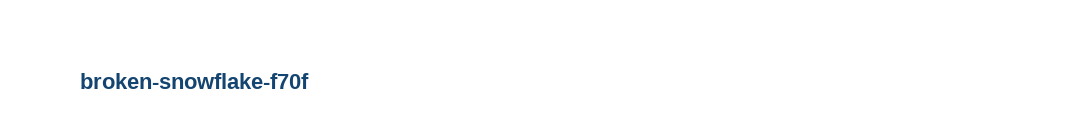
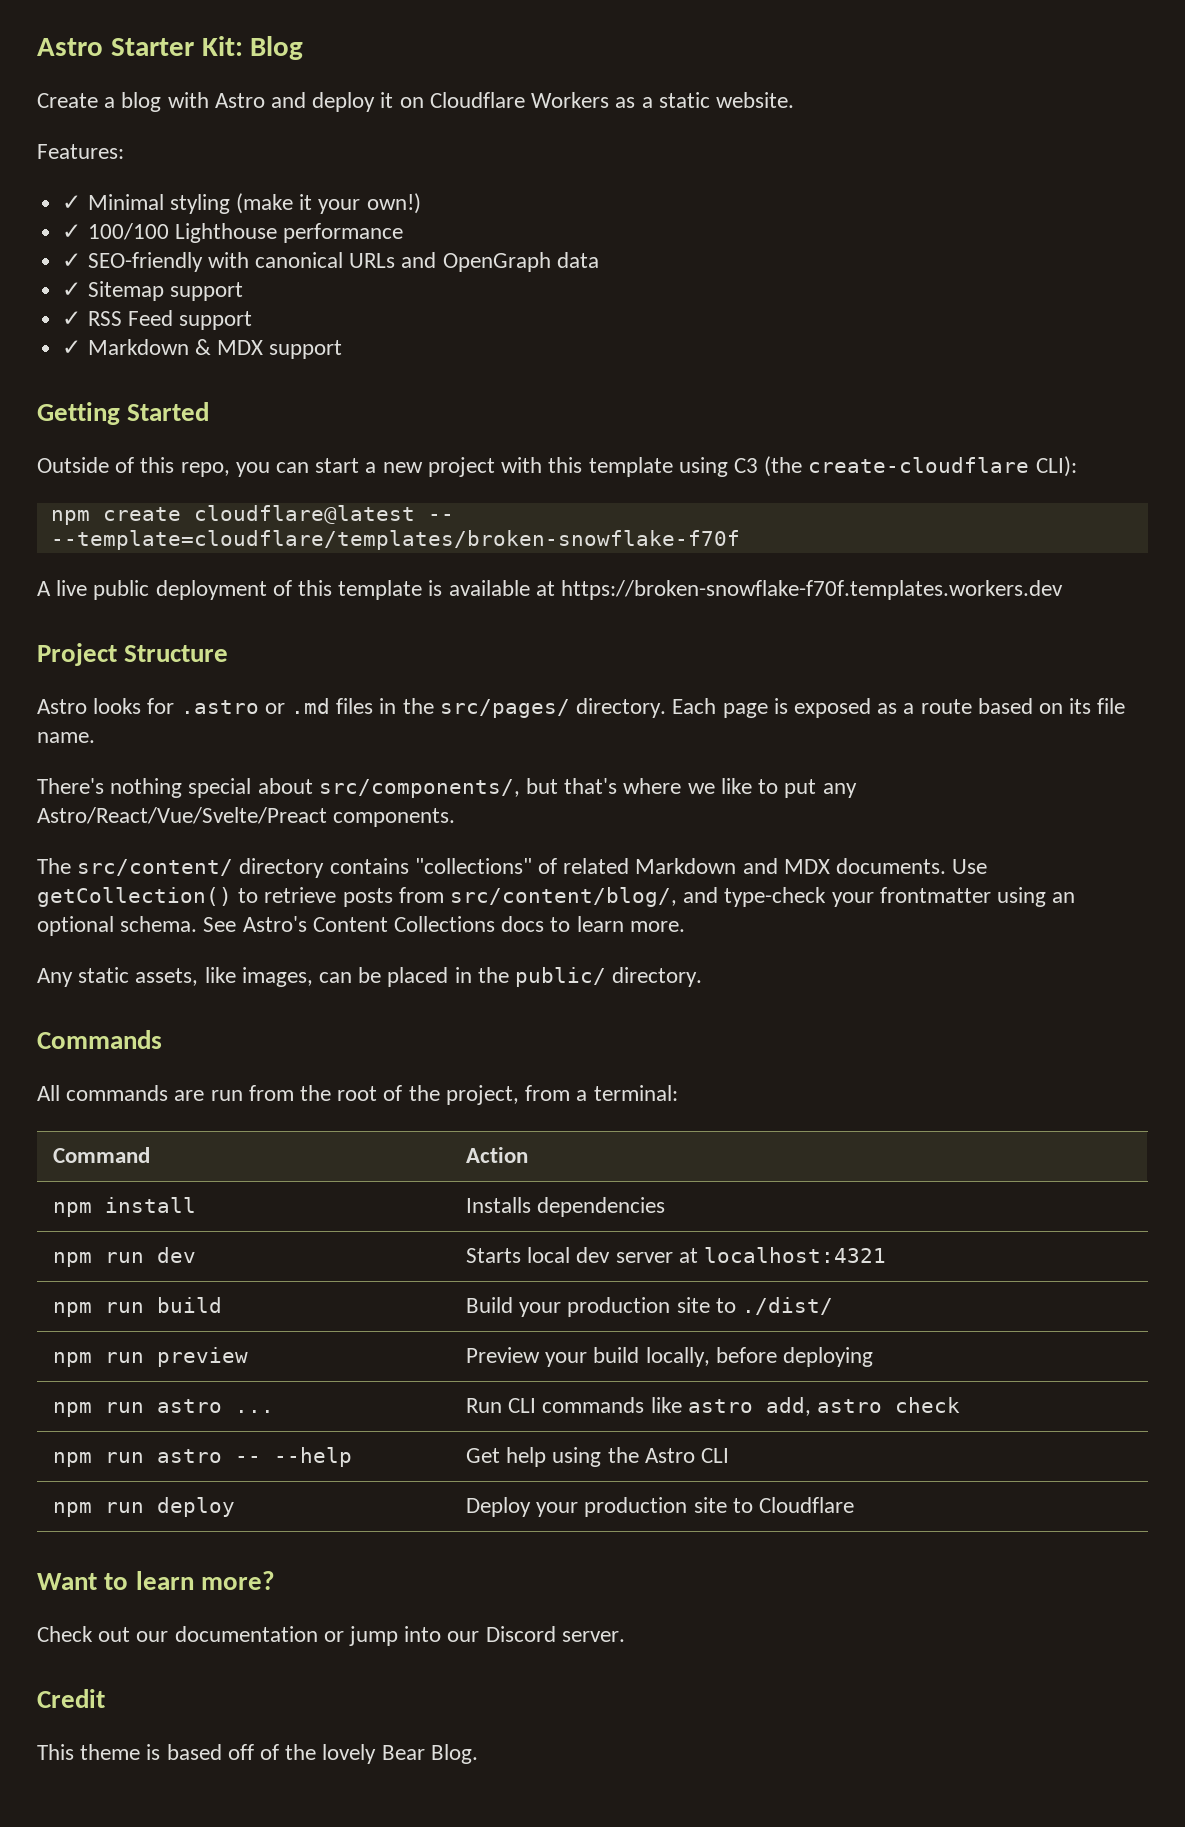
[80,73,309,89] broken-snowflake-f70f -> [37,36,304,60] [37,92,794,112] [37,144,124,159] [62,193,421,214] [62,223,403,243] [62,252,599,272] [62,281,243,301] [62,310,252,330] [62,339,343,359] [37,402,210,425] [37,456,1077,477] [50,505,454,525] [50,530,740,550] [37,580,1064,600] [37,643,229,666] [37,698,1126,718] [37,732,95,743] [37,778,857,798] [37,807,456,827] [37,858,988,878] [37,887,1076,907] [37,916,685,936] [37,967,703,987] [37,1030,162,1049] [37,1085,678,1105] [52,1147,150,1163] [465,1147,528,1163] [52,1197,196,1217] [465,1197,666,1217] [52,1247,196,1267] [465,1247,886,1263] [52,1297,222,1317] [465,1297,833,1317] [52,1347,248,1367] [465,1347,873,1367] [52,1399,274,1417] [465,1397,960,1416] [52,1447,352,1467] [465,1447,729,1467] [52,1497,235,1517] [465,1497,854,1517] [37,1571,275,1590] [37,1626,625,1646] [37,1689,105,1708] [37,1744,478,1764] Astro Starter Kit: Blog // Create a blog with Astro and deploy it on Cloudflare Workers as a static website. // Features: // ✓ Minimal styling (make it your own!) // ✓ 100/100 Lighthouse performance // ✓ SEO-friendly with canonical URLs and OpenGraph data // ✓ Sitemap support // ✓ RSS Feed support // ✓ Markdown & MDX support // Getting Started // Outside of this repo, you can start a new project with this template using C3 (the create-cloudflare CLI): // npm create cloudflare@latest -- --template=cloudflare/templates/broken-snowflake-f70f // A live public deployment of this template is available at https://broken-snowflake-f70f.templates.workers.dev // Project Structure // Astro looks for .astro or .md files in the src/pages/ directory. Each page is exposed as a route based on its file name. // There's nothing special about src/components/, but that's where we like to put any Astro/React/Vue/Svelte/Preact components. // The src/content/ directory contains "collections" of related Markdown and MDX documents. Use getCollection() to retrieve posts from src/content/blog/, and type-check your frontmatter using an optional schema. See Astro's Content Collections docs to learn more. // Any static assets, like images, can be placed in the public/ directory. // Commands // All commands are run from the root of the project, from a terminal: // Command | Action // npm install | Installs dependencies // npm run dev | Starts local dev server at localhost:4321 // npm run build | Build your production site to ./dist/ // npm run preview | Preview your build locally, before deploying // npm run astro ... | Run CLI commands like astro add, astro check // npm run astro -- --help | Get help using the Astro CLI // npm run deploy | Deploy your production site to Cloudflare // Want to learn more? // Check out our documentation or jump into our Discord server. // Credit // This theme is based off of the lovely Bear Blog.

